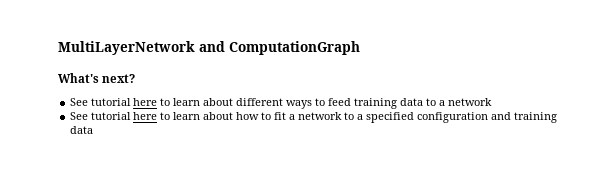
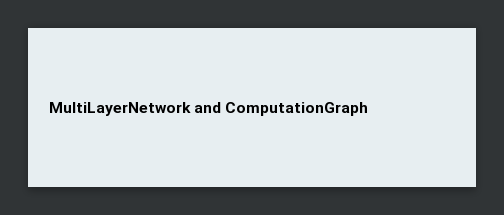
[58,73,136,83] [70,98,493,109] [70,112,558,123] [70,126,94,134] // What's next? // See tutorial here to learn about different ways to feed training data to a network // See tutorial here to learn about how to fit a network to a specified configuration and training data -> (369, 109) none

